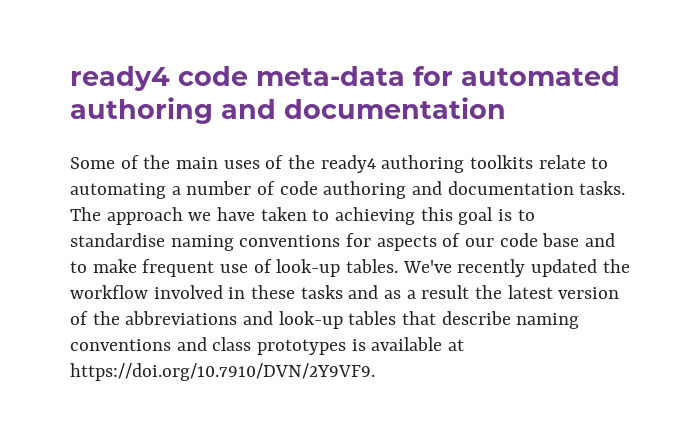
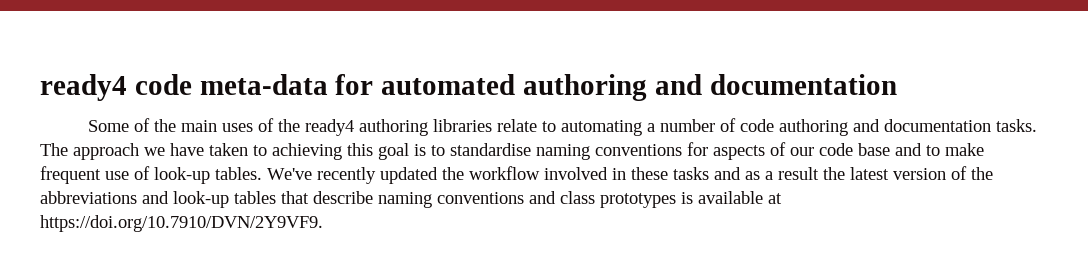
[470,155,534,169] toolkits -> [432,119,492,132] libraries

